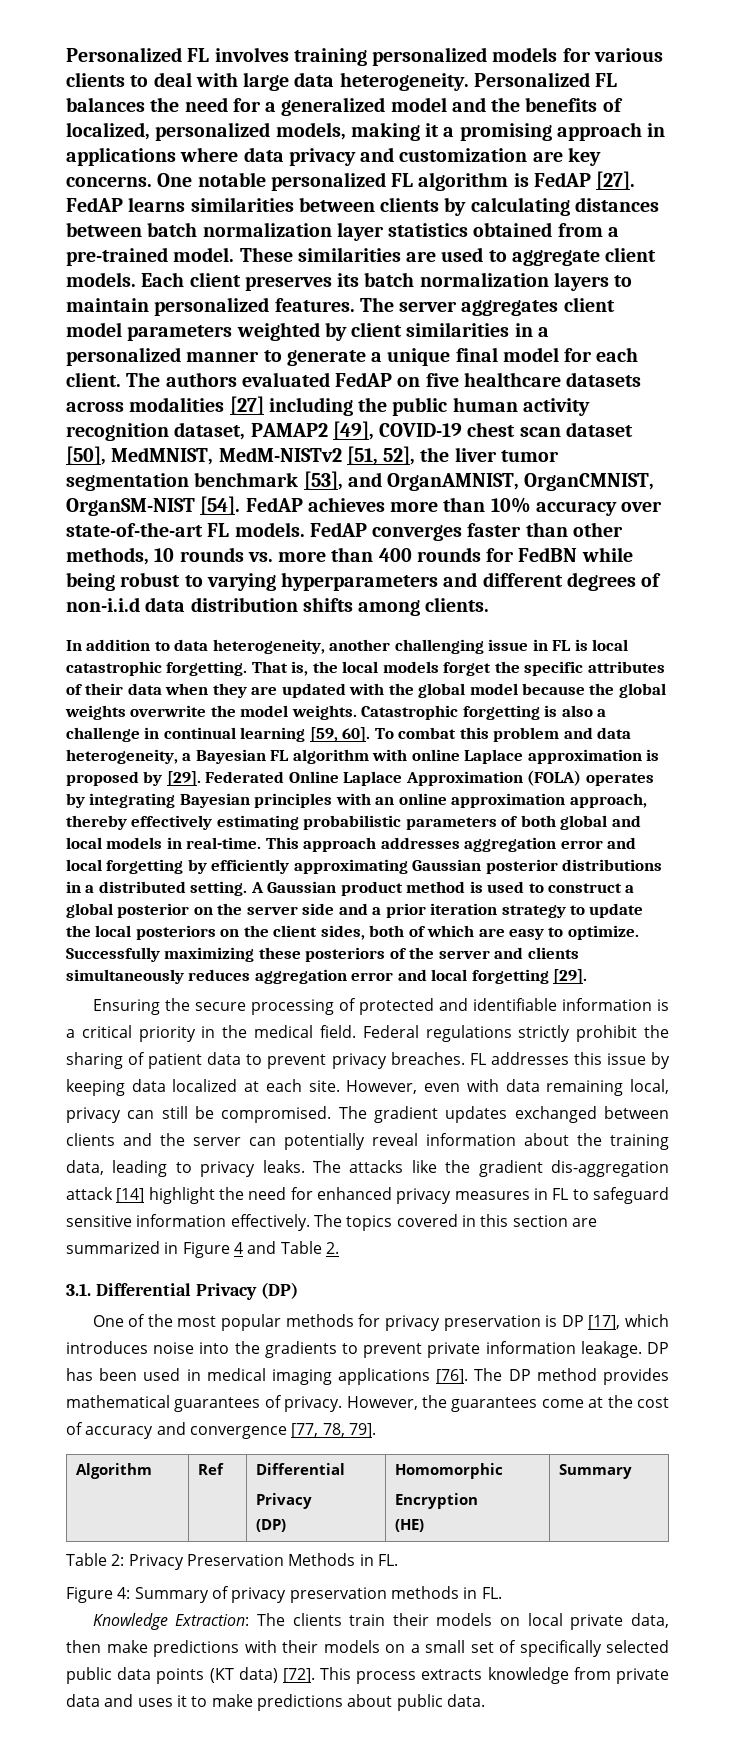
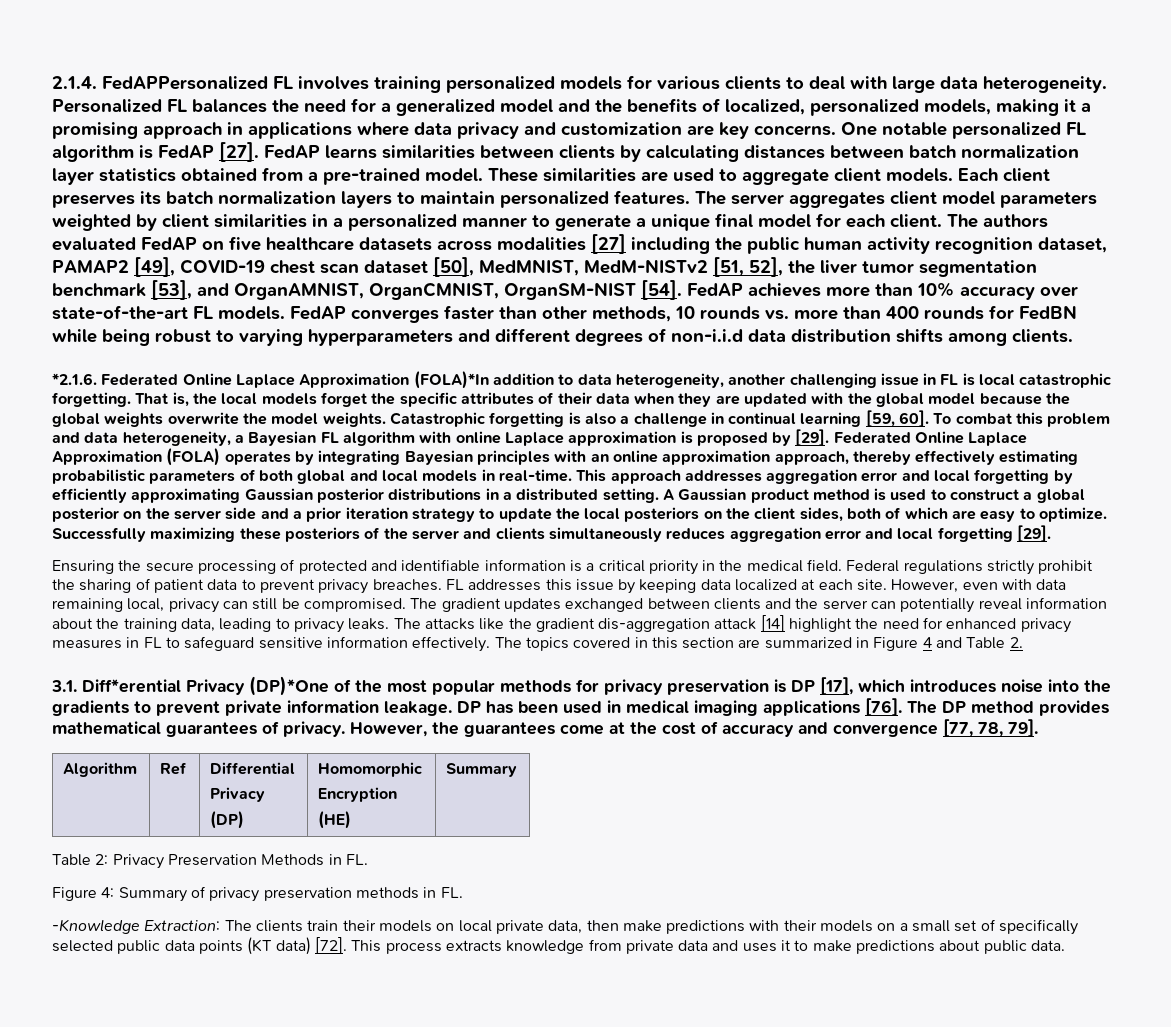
[66,47,182,62] Personalized -> [52,76,268,90] 2.1.4. FedAPPersonalized
[66,640,82,651] In -> [52,371,489,389] *2.1.6. Federated Online Laplace Approximation (FOLA)*In
[95,1282,298,1300] [92,1315,124,1327] Differential Privacy (DP) // One -> [82,676,329,696] Diff*erential Privacy (DP)*One
[92,1613,168,1630] Knowledge -> [52,919,140,934] -Knowledge

